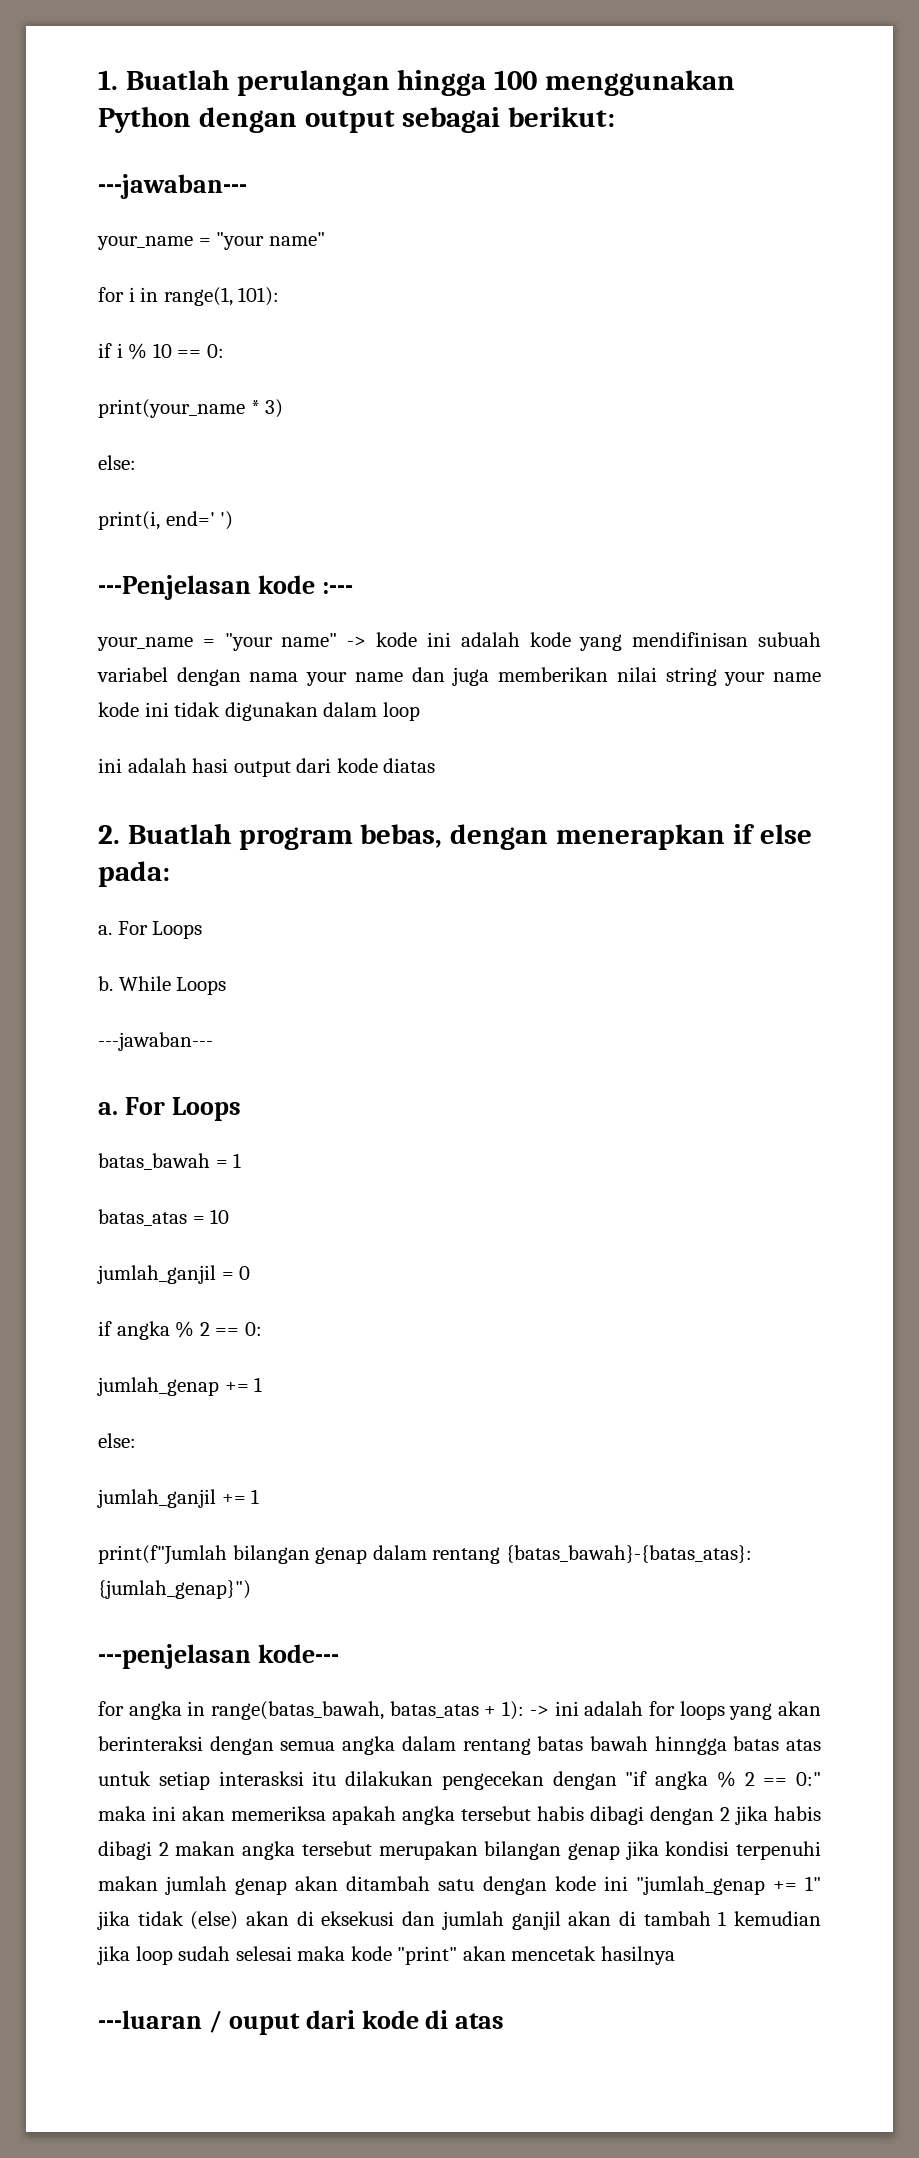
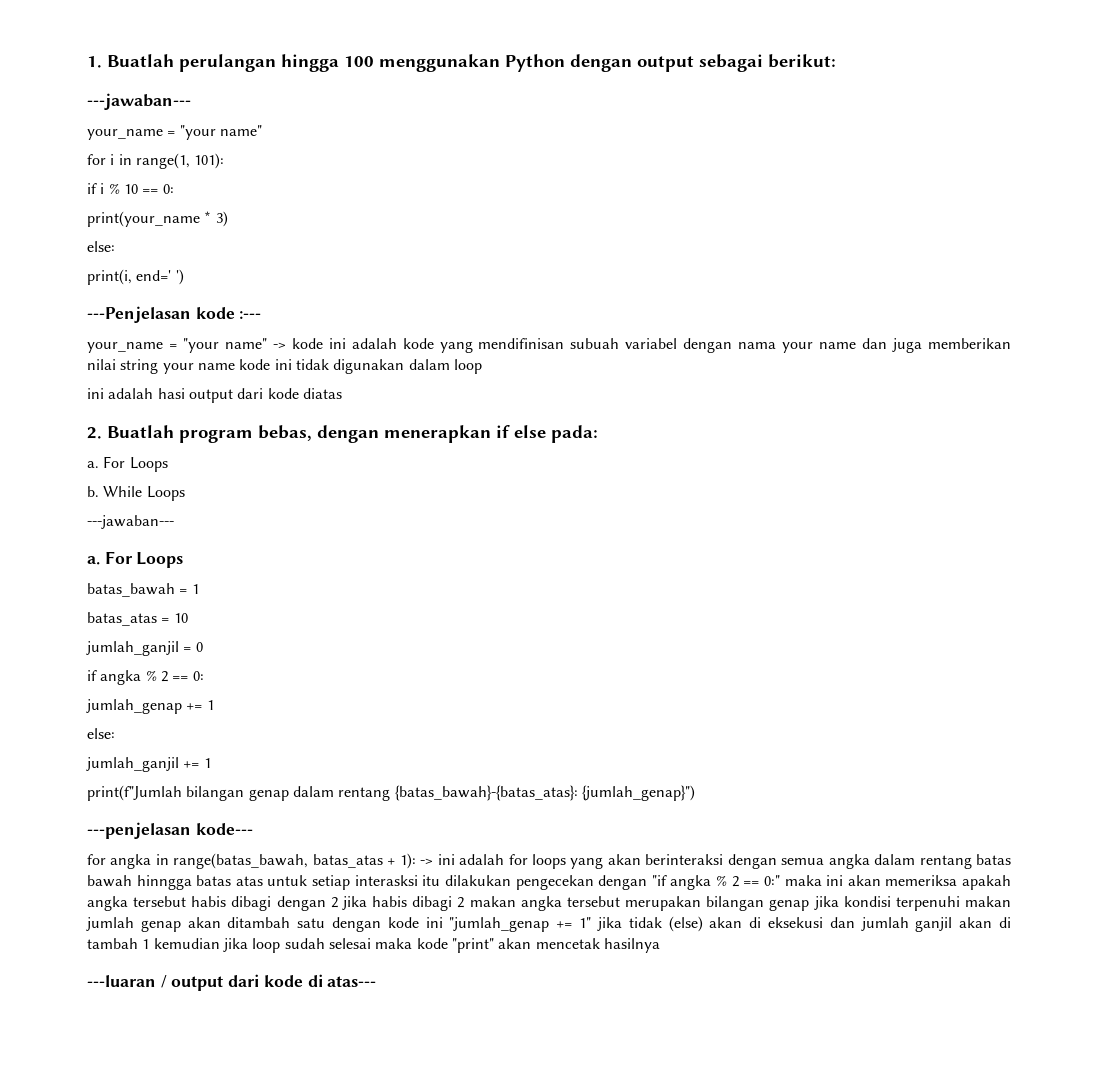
[228,2013,300,2035] ouput -> [171,976,224,991] output
[455,2013,505,2029] atas -> [327,976,377,987] atas---

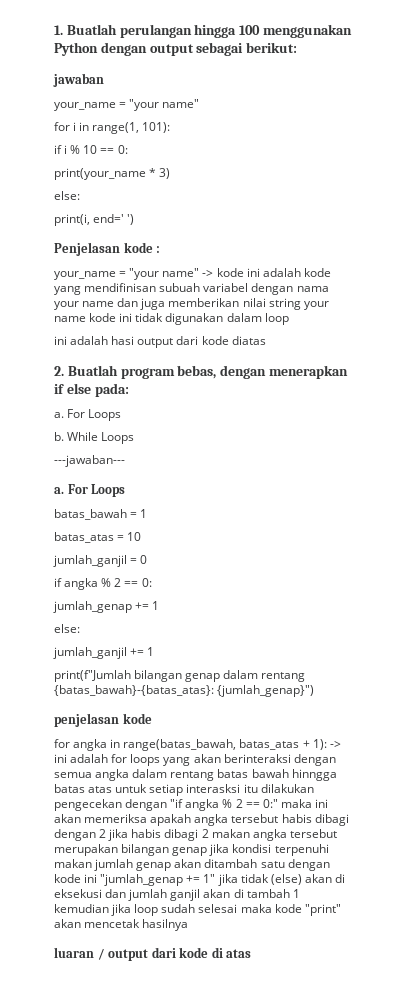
[87,93,191,110] ---jawaban--- -> [53,73,104,87] jawaban
[87,306,262,323] ---Penjelasan kode :--- -> [54,242,161,256] Penjelasan kode :
[87,822,253,839] ---penjelasan kode--- -> [54,713,152,727] penjelasan kode
[87,975,156,987] ---luaran -> [54,947,94,958] luaran
[327,976,377,987] atas--- -> [226,949,252,958] atas

